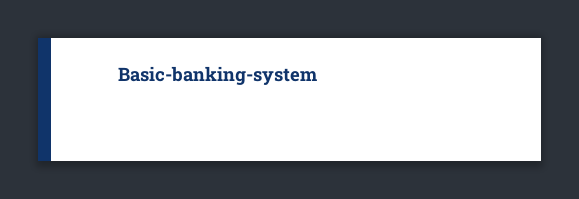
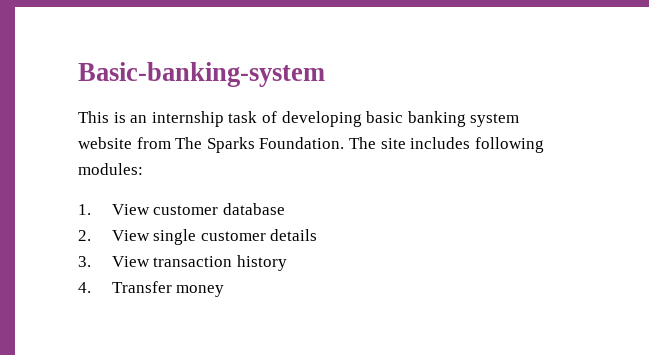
(317, 75) none -> [78,111,520,127] [78,137,544,153] [78,163,143,175] [78,203,285,215] [78,229,318,245] [78,255,287,271] [78,281,225,297] // This is an internship task of developing basic banking system website from The Sparks Foundation. The site includes following modules: // 1. View customer database // 2. View single customer details // 3. View transaction history // 4. Transfer money

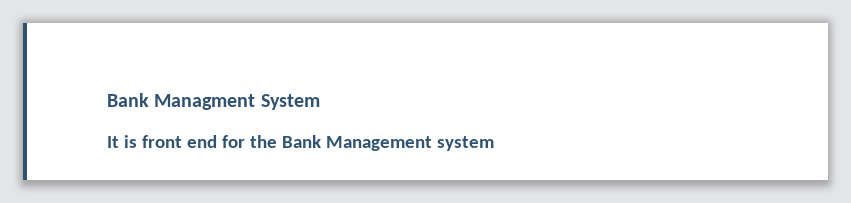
[78,62,325,87] [78,111,520,127] [78,137,544,153] [78,163,143,175] [78,203,285,215] [78,229,318,245] [78,255,287,271] [78,281,225,297] Basic-banking-system // This is an internship task of developing basic banking system website from The Sparks Foundation. The site includes following modules: // 1. View customer database // 2. View single customer details // 3. View transaction history // 4. Transfer money -> [107,93,320,110] [107,135,494,151] Bank Managment System // It is front end for the Bank Management system

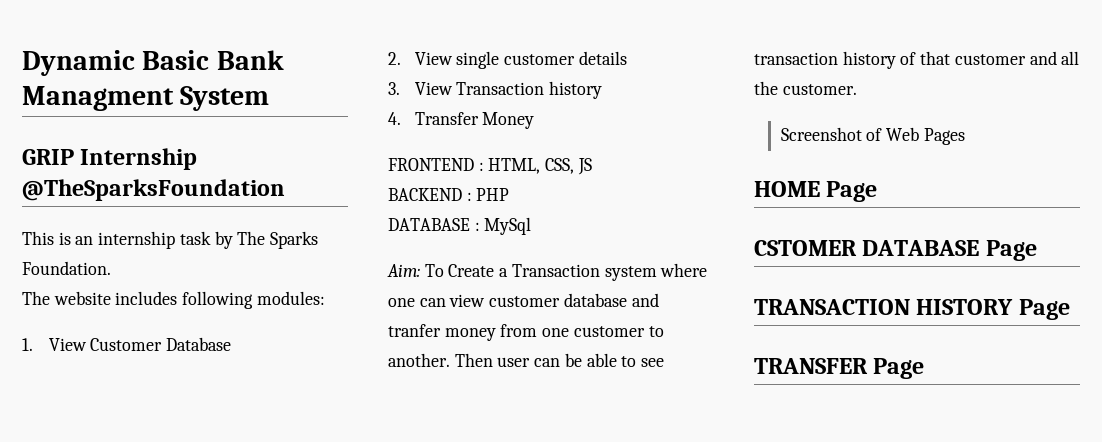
(107, 100) none -> [22,50,210,76] Dynamic Basic
[107,135,494,151] It is front end for the Bank Management system -> [22,148,198,170] [22,179,285,201] [22,231,319,249] [22,261,111,275] [22,291,325,309] [22,337,232,351] [388,51,627,69] [388,81,603,99] [388,112,535,129] [388,158,592,175] [388,188,510,201] [388,217,532,235] [387,263,708,281] [388,293,659,307] [388,324,664,341] [388,353,665,367] [754,51,1080,69] [754,81,857,95] [780,127,965,145] [754,181,878,202] [754,240,1037,261] [754,299,1070,320] [754,358,925,379] GRIP Internship @TheSparksFoundation // This is an internship task by The Sparks Foundation. // The website includes following modules: // 1. View Customer Database // 2. View single customer details // 3. View Transaction history // 4. Transfer Money // FRONTEND : HTML, CSS, JS // BACKEND : PHP // DATABASE : MySql // Aim: To Create a Transaction system where one can view customer database and tranfer money from one customer to another. Then user can be able to see transaction history of that customer and all the customer. // Screenshot of Web Pages // HOME Page // CSTOMER DATABASE Page // TRANSACTION HISTORY Page // TRANSFER Page

